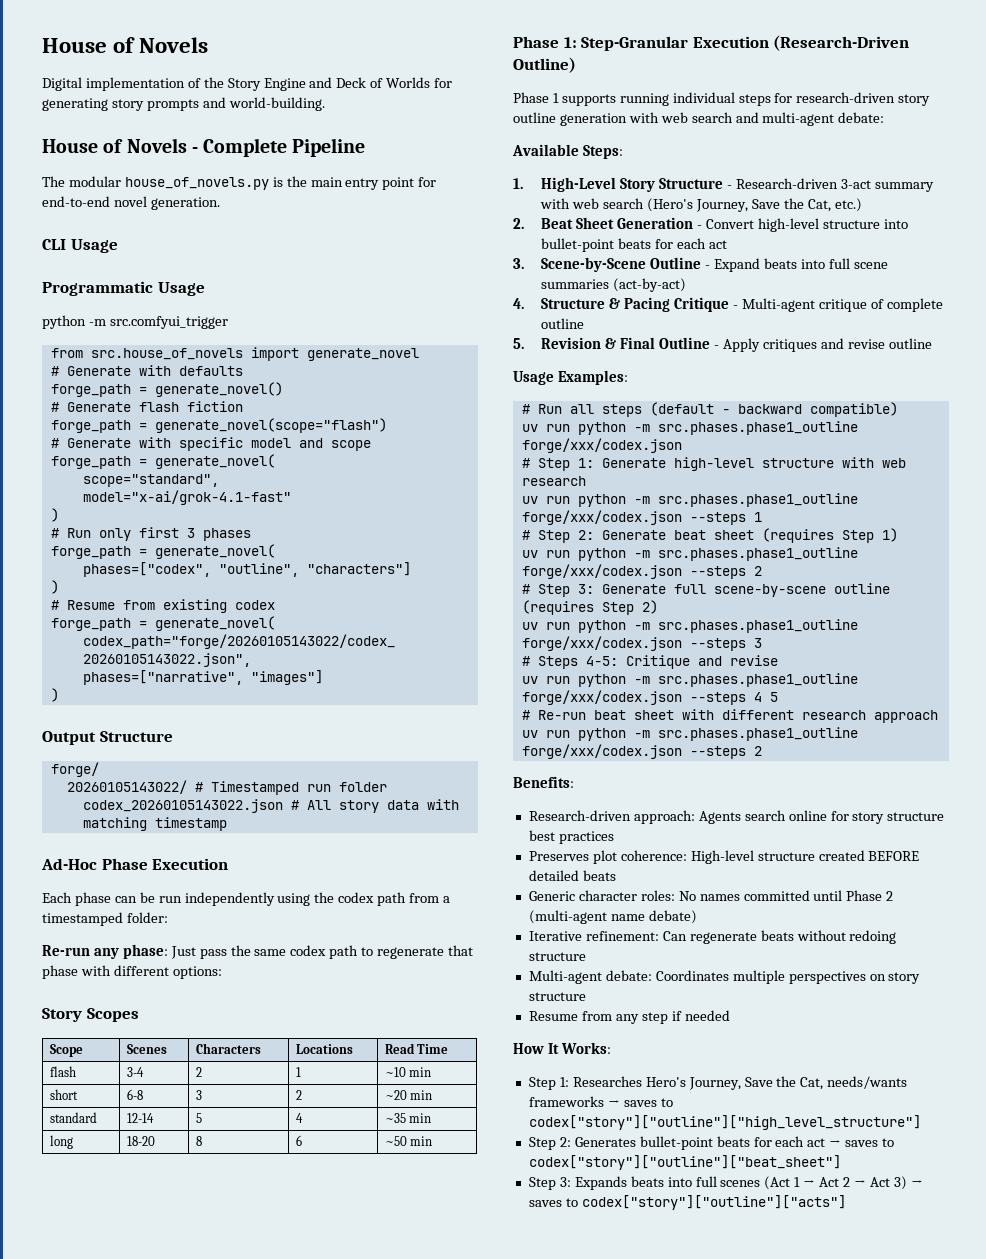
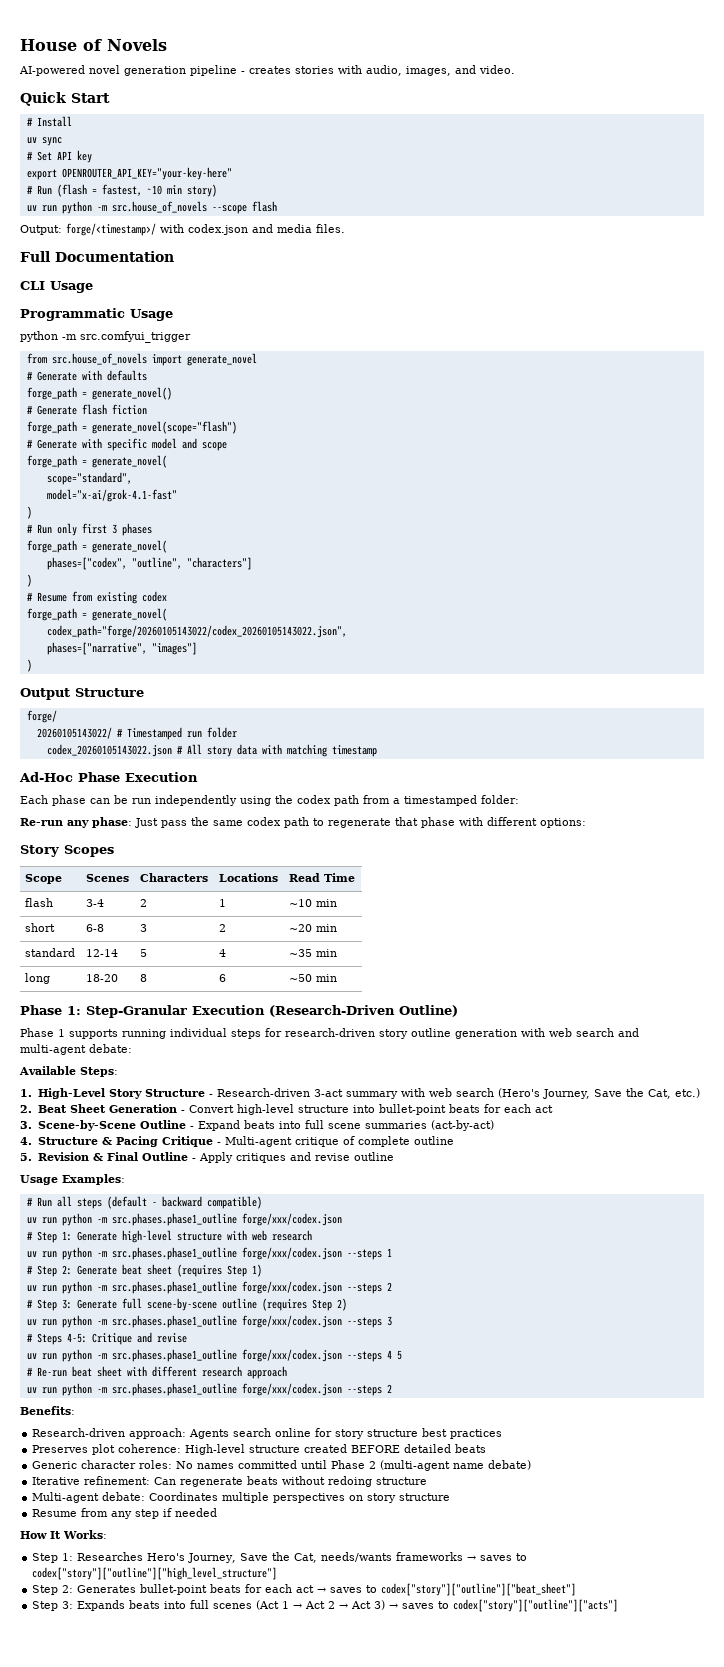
[42,77,453,91] [42,97,325,111] [42,138,366,157] [42,176,437,190] [42,196,220,210] Digital implementation of the Story Engine and Deck of Worlds for generating story prompts and world-building. // House of Novels - Complete Pipeline // The modular house_of_novels.py is the main entry point for end-to-end novel generation. -> [19,65,515,76] [20,92,110,106] [26,116,72,127] [26,137,62,146] [26,150,92,163] [26,167,232,180] [26,184,217,197] [26,201,277,214] [20,223,345,236] [20,251,174,262] AI-powered novel generation pipeline - creates stories with audio, images, and video. // Quick Start // # Install // uv sync // # Set API key // export OPENROUTER_API_KEY="your-key-here" // # Run (flash = fastest, ~10 min story) // uv run python -m src.house_of_novels --scope flash // Output: forge/<timestamp>/ with codex.json and media files. // Full Documentation

